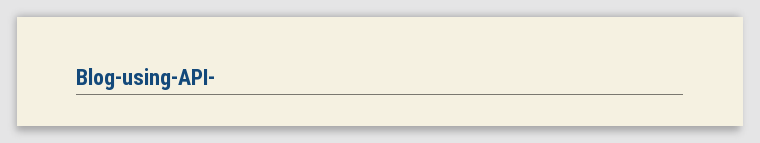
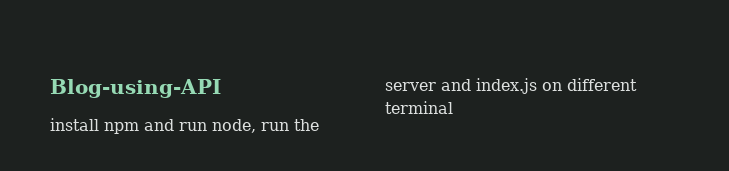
[76,68,215,90] Blog-using-API- -> [50,79,221,98] [50,118,319,134] [385,78,637,94] [385,101,453,114] Blog-using-API // install npm and run node, run the server and index.js on different terminal

